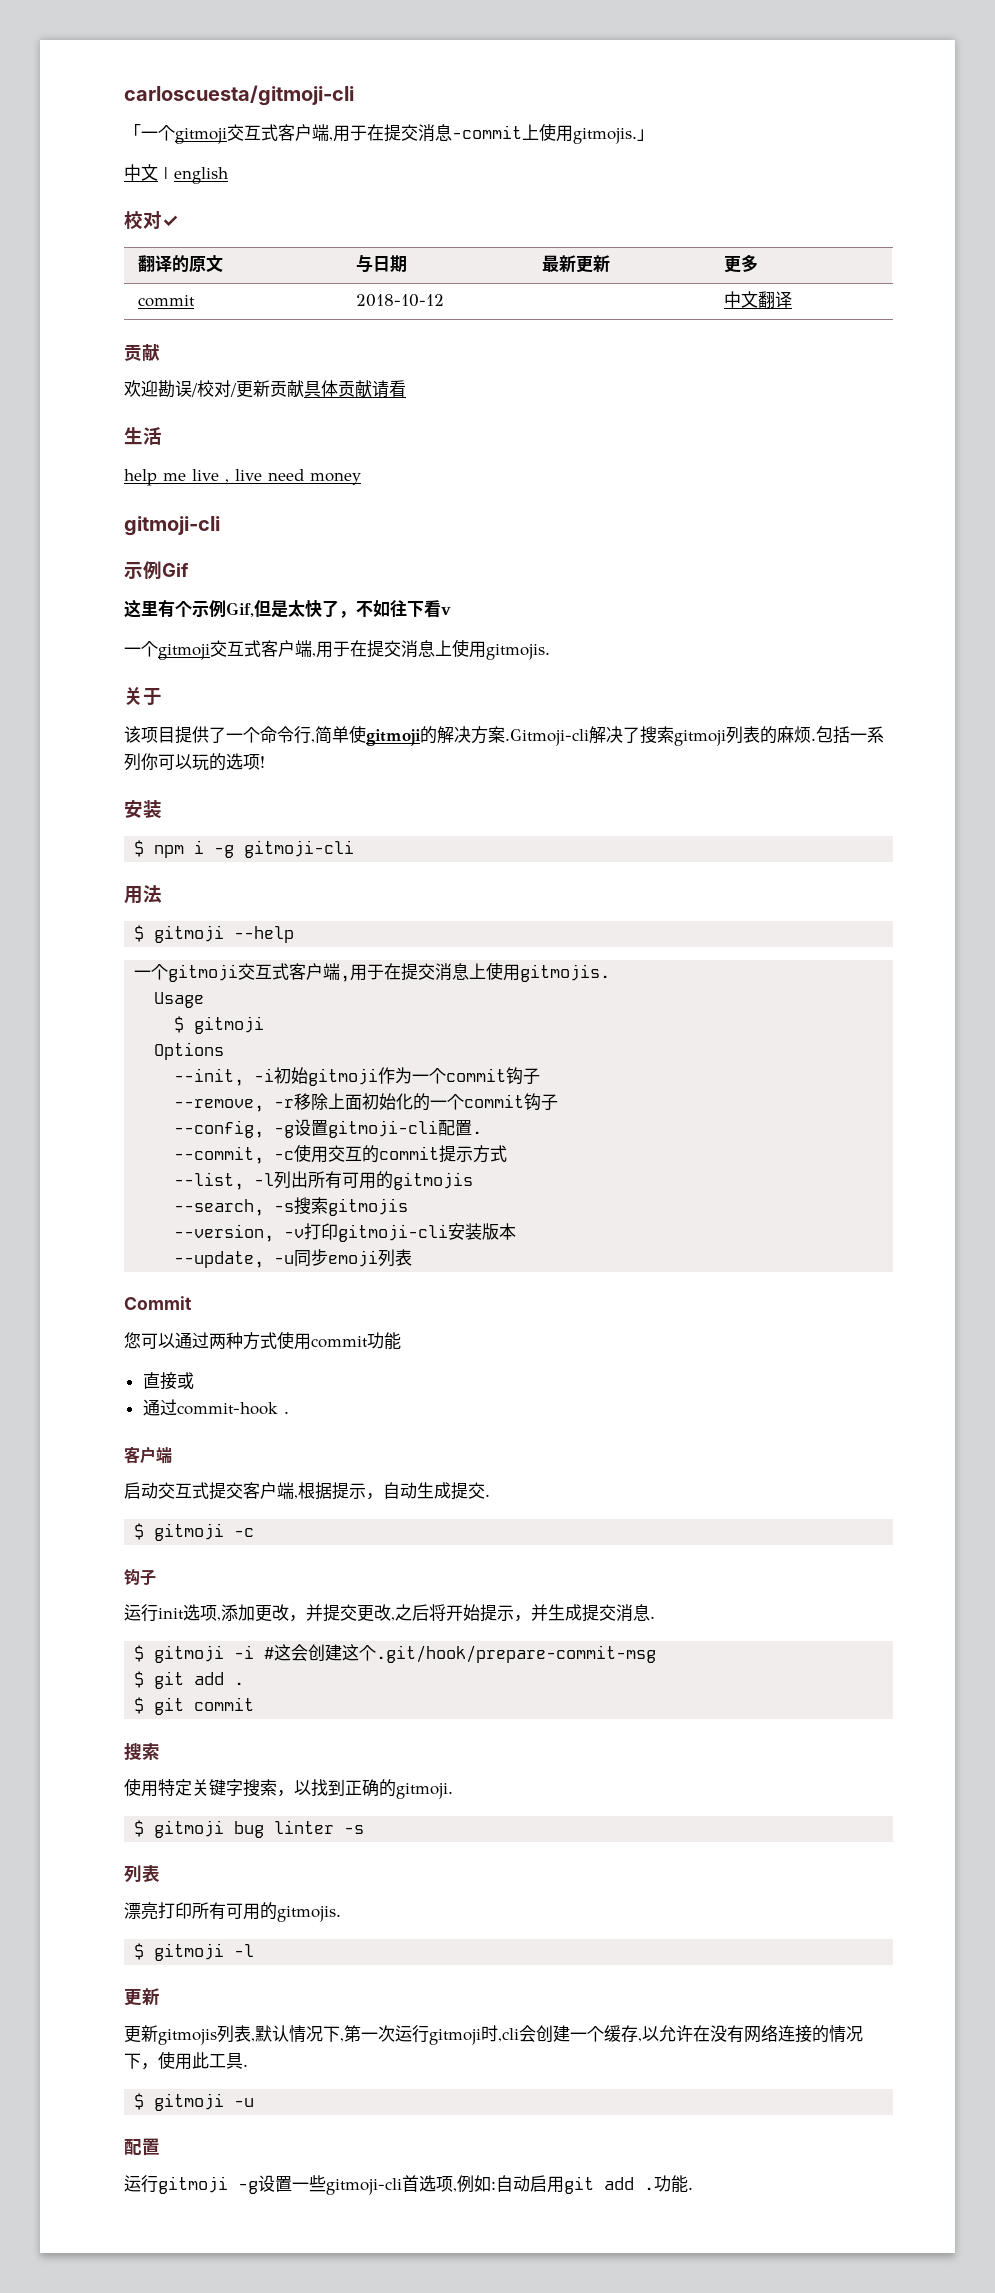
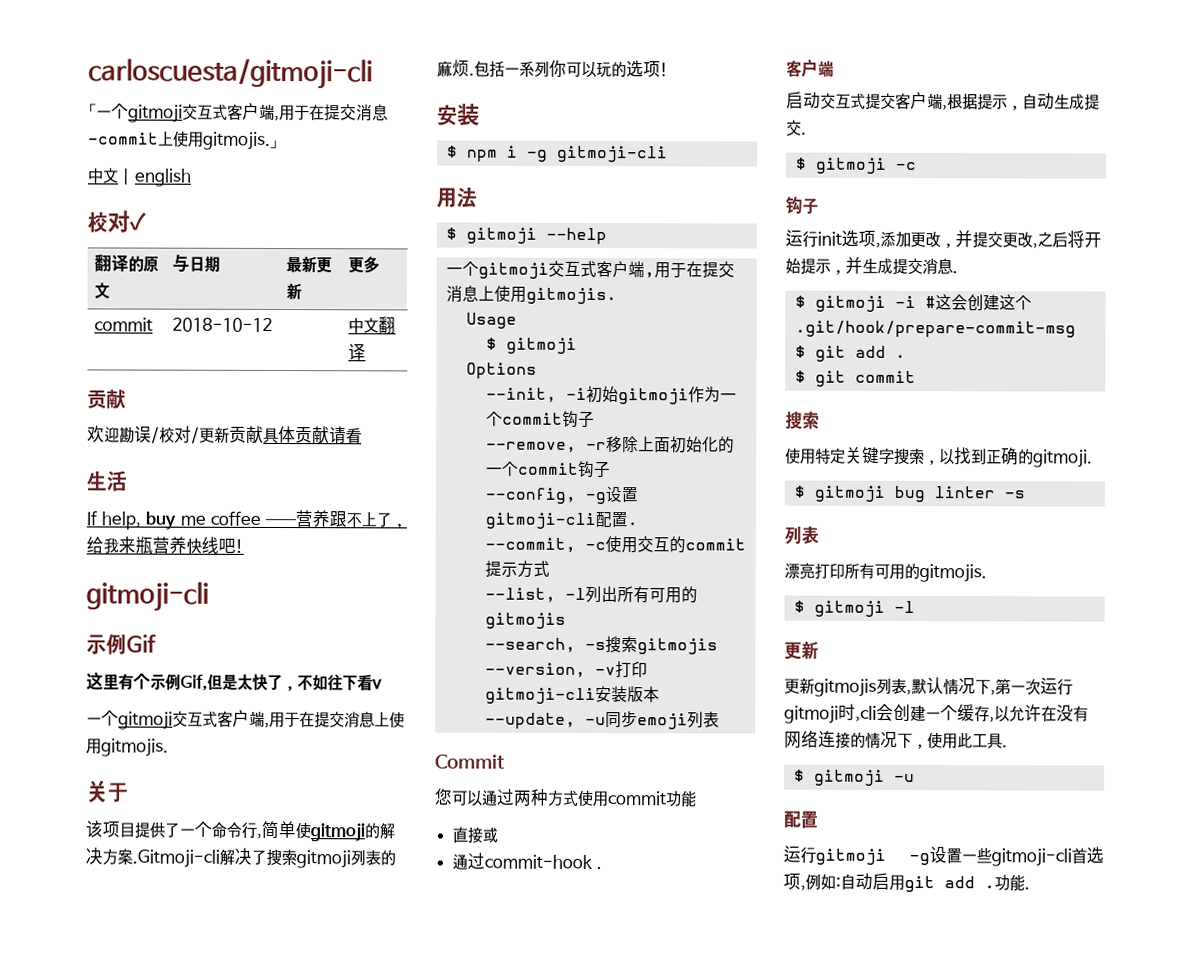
[124,469,361,486] help me live , live need money -> [86,510,407,530] [86,536,244,554] If help, buy me coffee ——营养跟不上了，给我来瓶营养快线吧!

